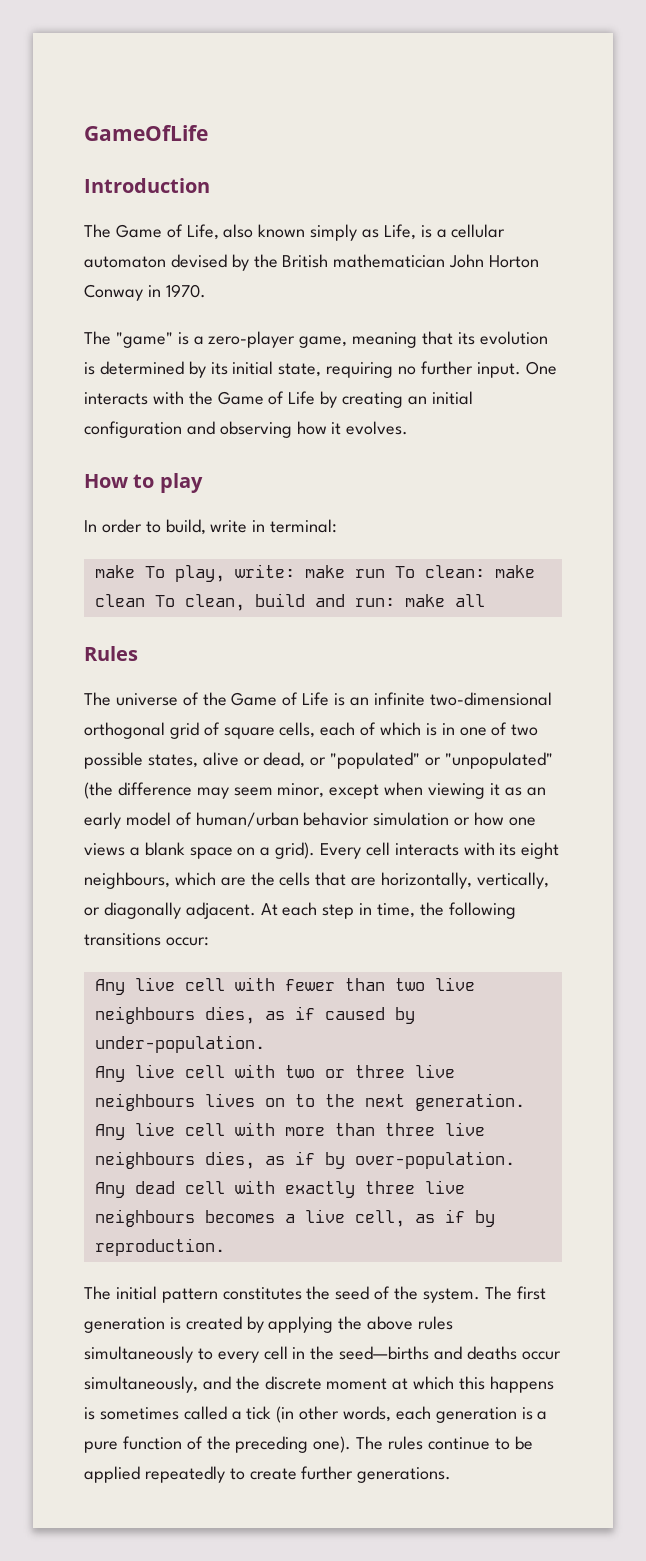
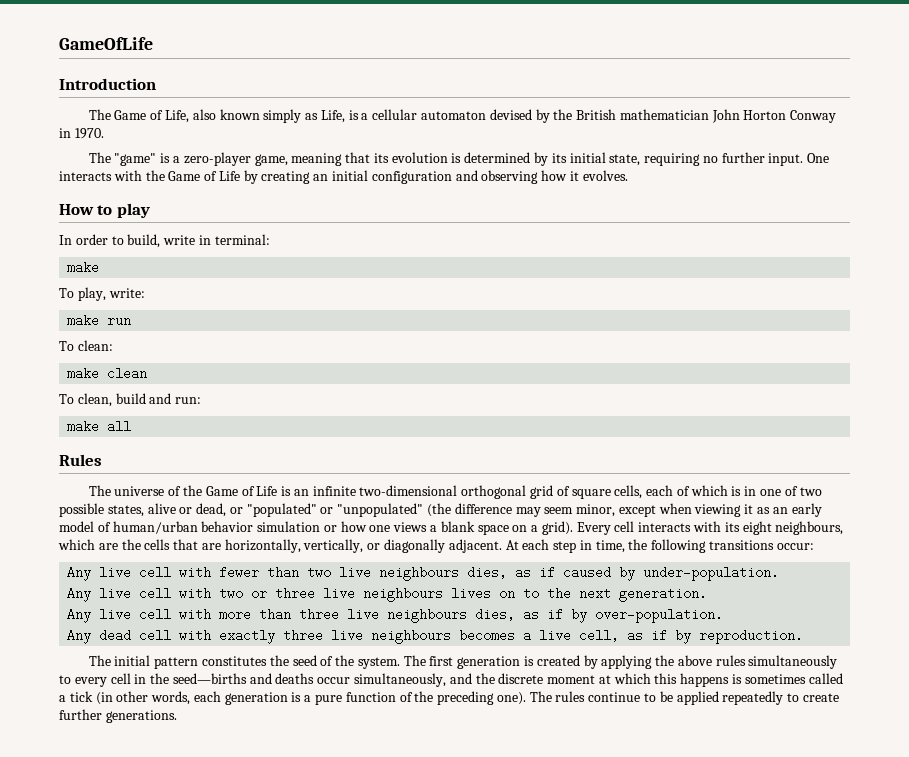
(135, 571) none -> (100, 267) //
(295, 571) none -> (145, 293) //
(385, 573) none -> (132, 321) //
(485, 571) none -> (113, 345) //
(145, 600) none -> (148, 373) //
(395, 602) none -> (202, 400) //

